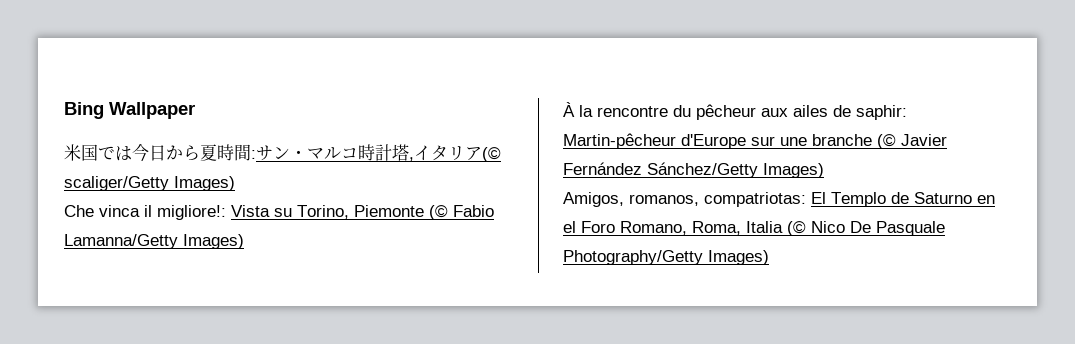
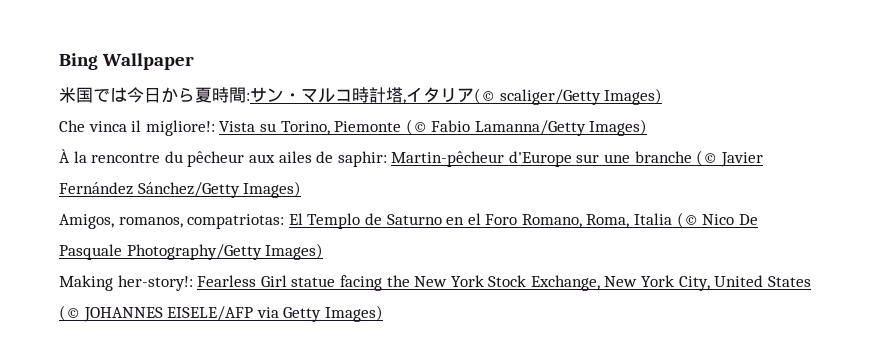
(769, 257) none -> [59,275,811,291] [59,305,383,322] // Making her-story!: Fearless Girl statue facing the New York Stock Exchange, New York City, United States (© JOHANNES EISELE/AFP via Getty Images)

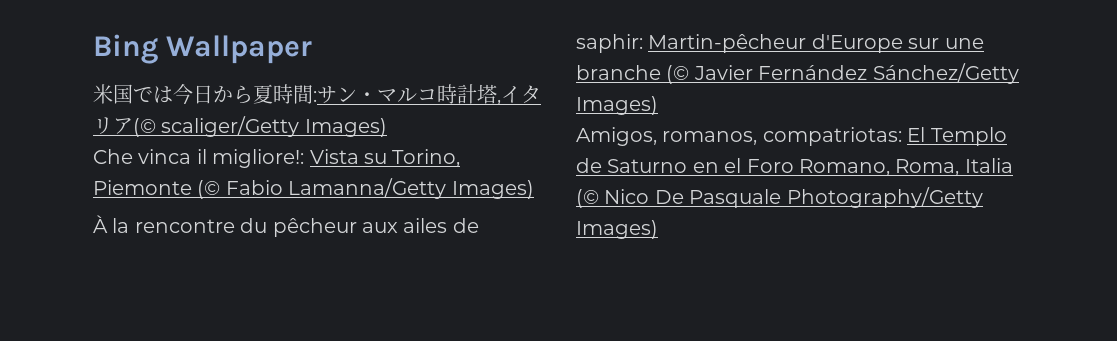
[59,275,811,291] [59,305,383,322] // Making her-story!: Fearless Girl statue facing the New York Stock Exchange, New York City, United States (© JOHANNES EISELE/AFP via Getty Images) -> (658, 229) none

